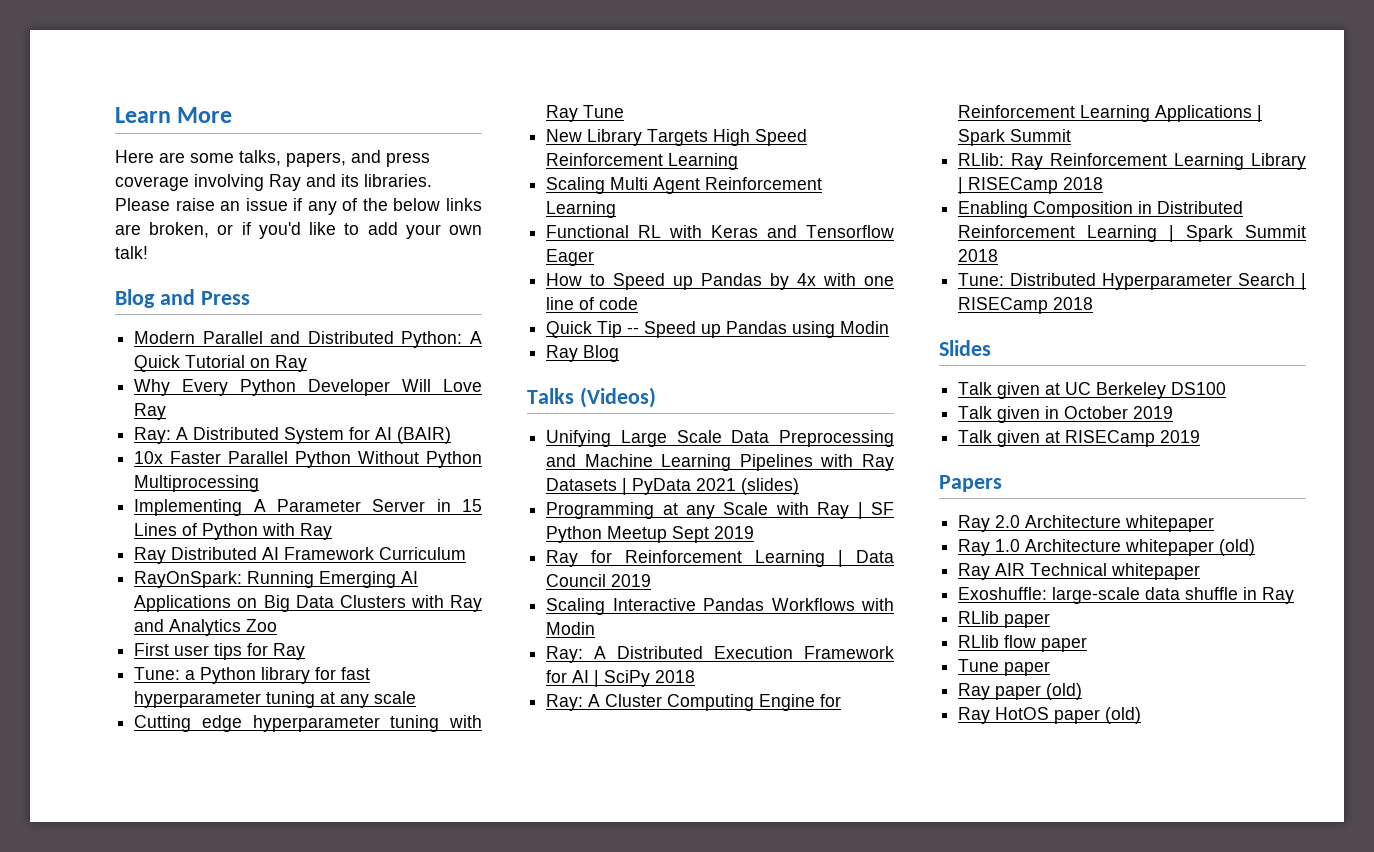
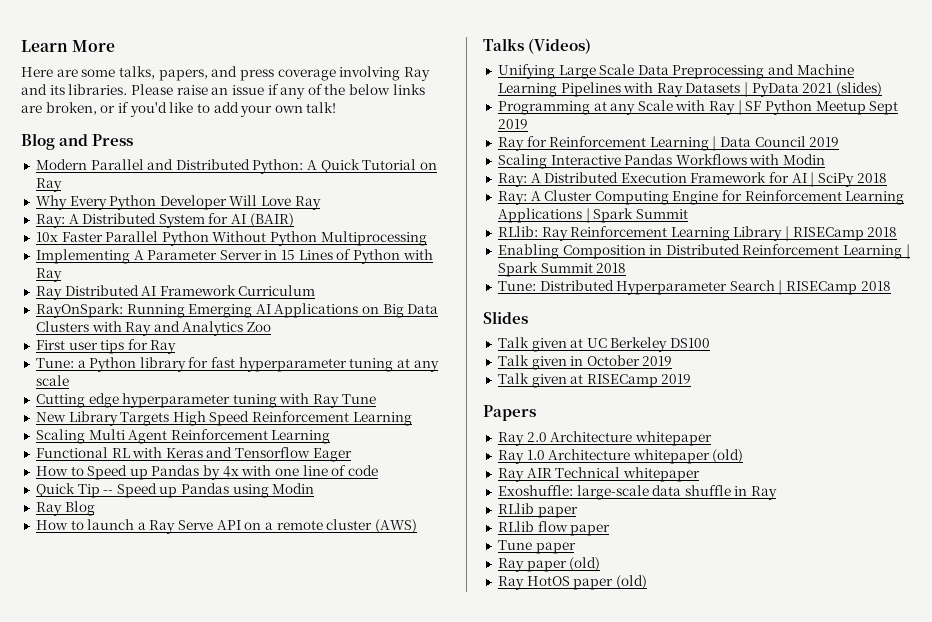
(620, 353) none -> [35,519,417,534] // How to launch a Ray Serve API on a remote cluster (AWS)

